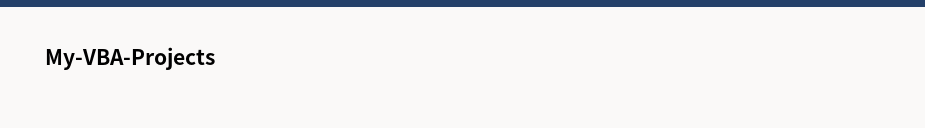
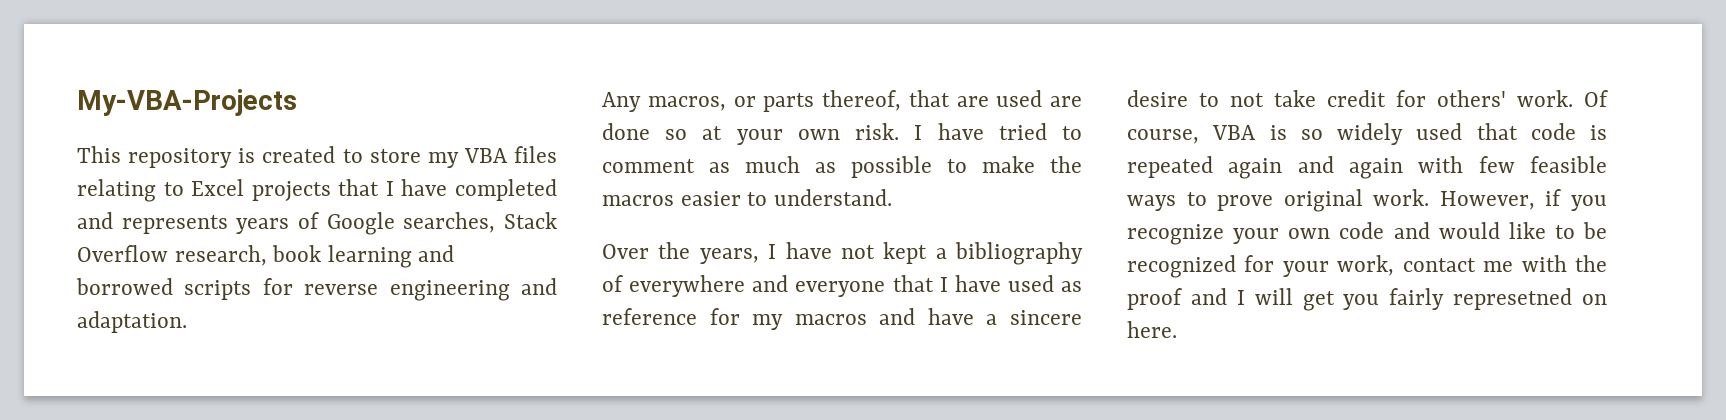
(215, 58) none -> [77,146,557,168] [77,179,557,202] [77,212,557,235] [77,245,455,268] [76,278,557,301] [77,311,187,333] [602,90,1082,112] [602,123,1082,145] [602,156,1082,178] [602,189,892,206] [602,242,1083,265] [602,275,1082,297] [602,308,1082,330] [1127,90,1608,107] [1127,123,1607,145] [1127,156,1607,179] [1127,189,1607,212] [1127,222,1607,245] [1127,255,1607,278] [1127,288,1607,311] [1127,321,1177,338] // This repository is created to store my VBA files relating to Excel projects that I have completed and represents years of Google searches, Stack Overflow research, book learning and borrowed scripts for reverse engineering and adaptation. // Any macros, or parts thereof, that are used are done so at your own risk. I have tried to comment as much as possible to make the macros easier to understand. // Over the years, I have not kept a bibliography of everywhere and everyone that I have used as reference for my macros and have a sincere desire to not take credit for others' work. Of course, VBA is so widely used that code is repeated again and again with few feasible ways to prove original work. However, if you recognize your own code and would like to be recognized for your work, contact me with the proof and I will get you fairly represetned on here.

